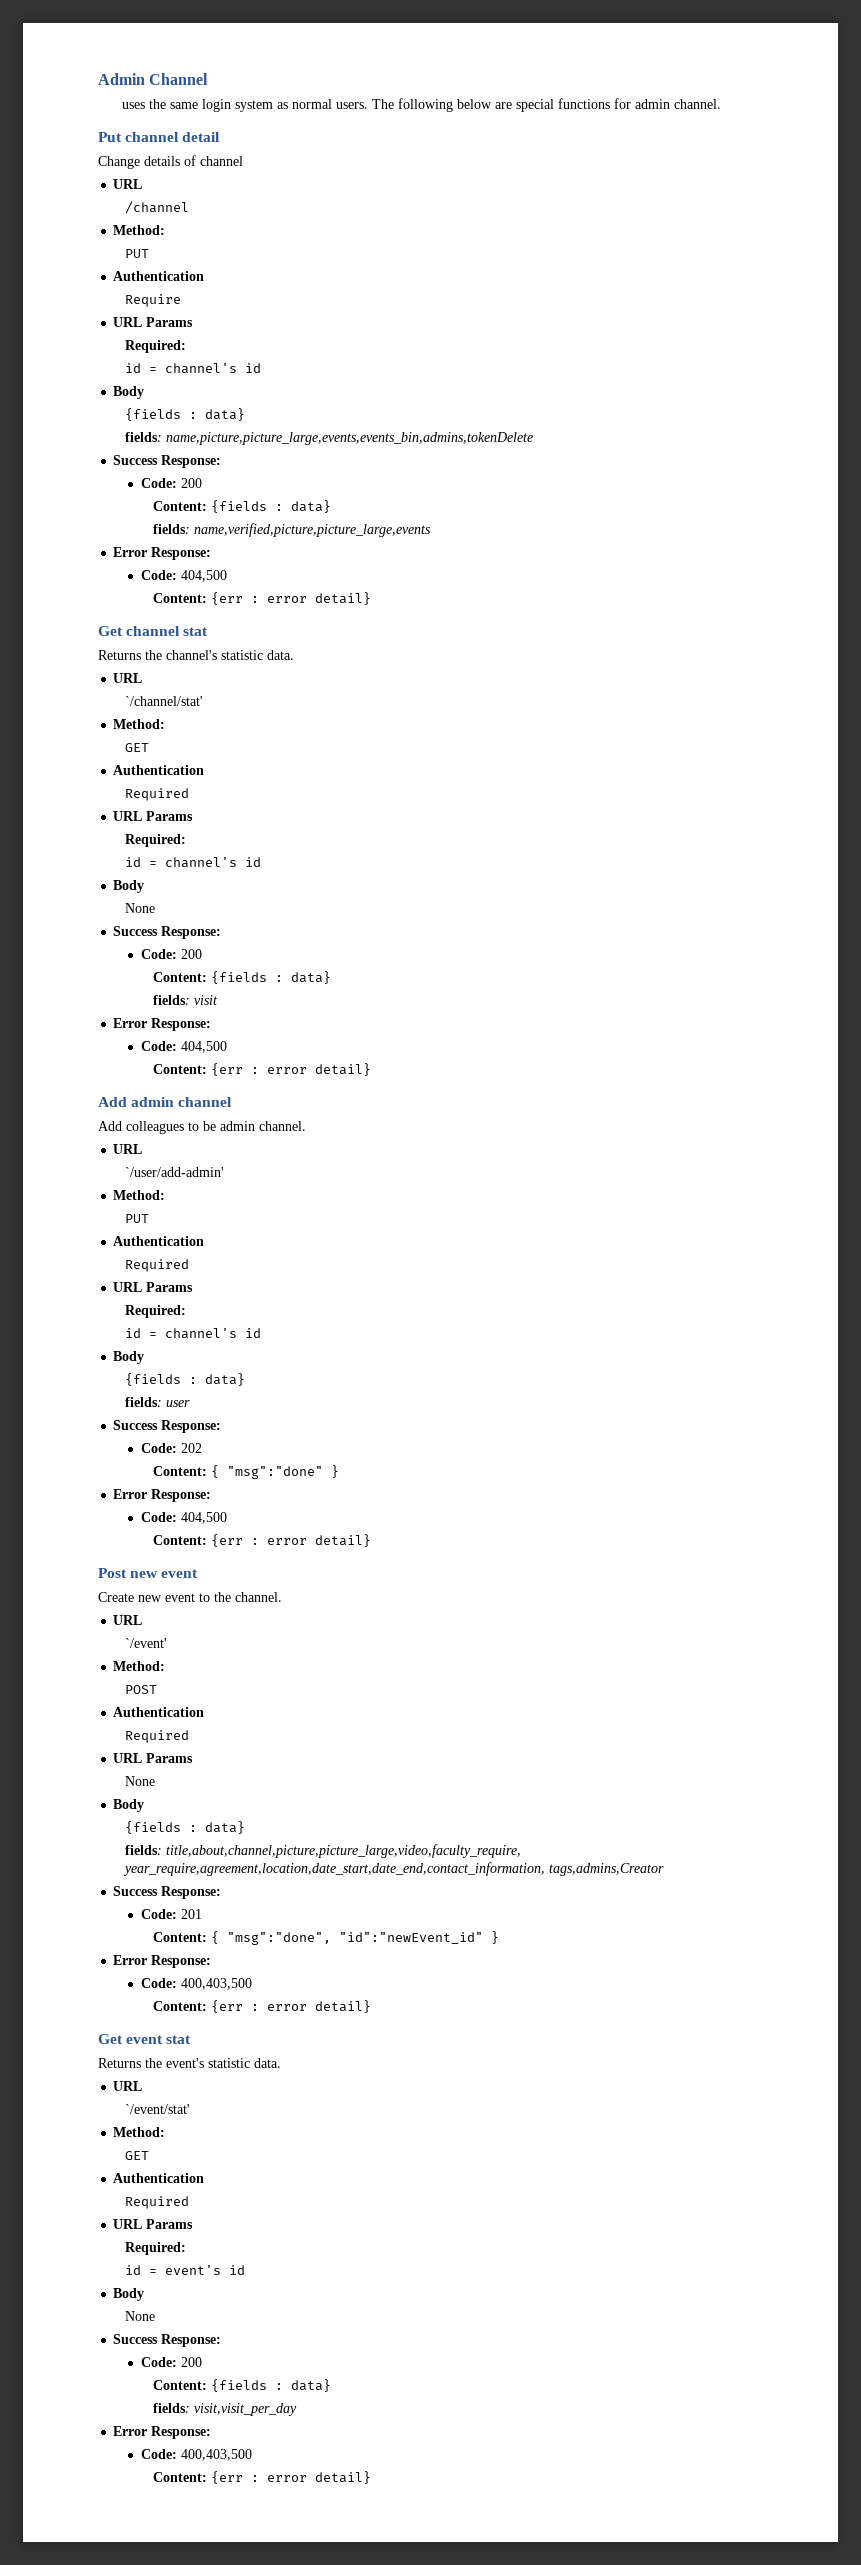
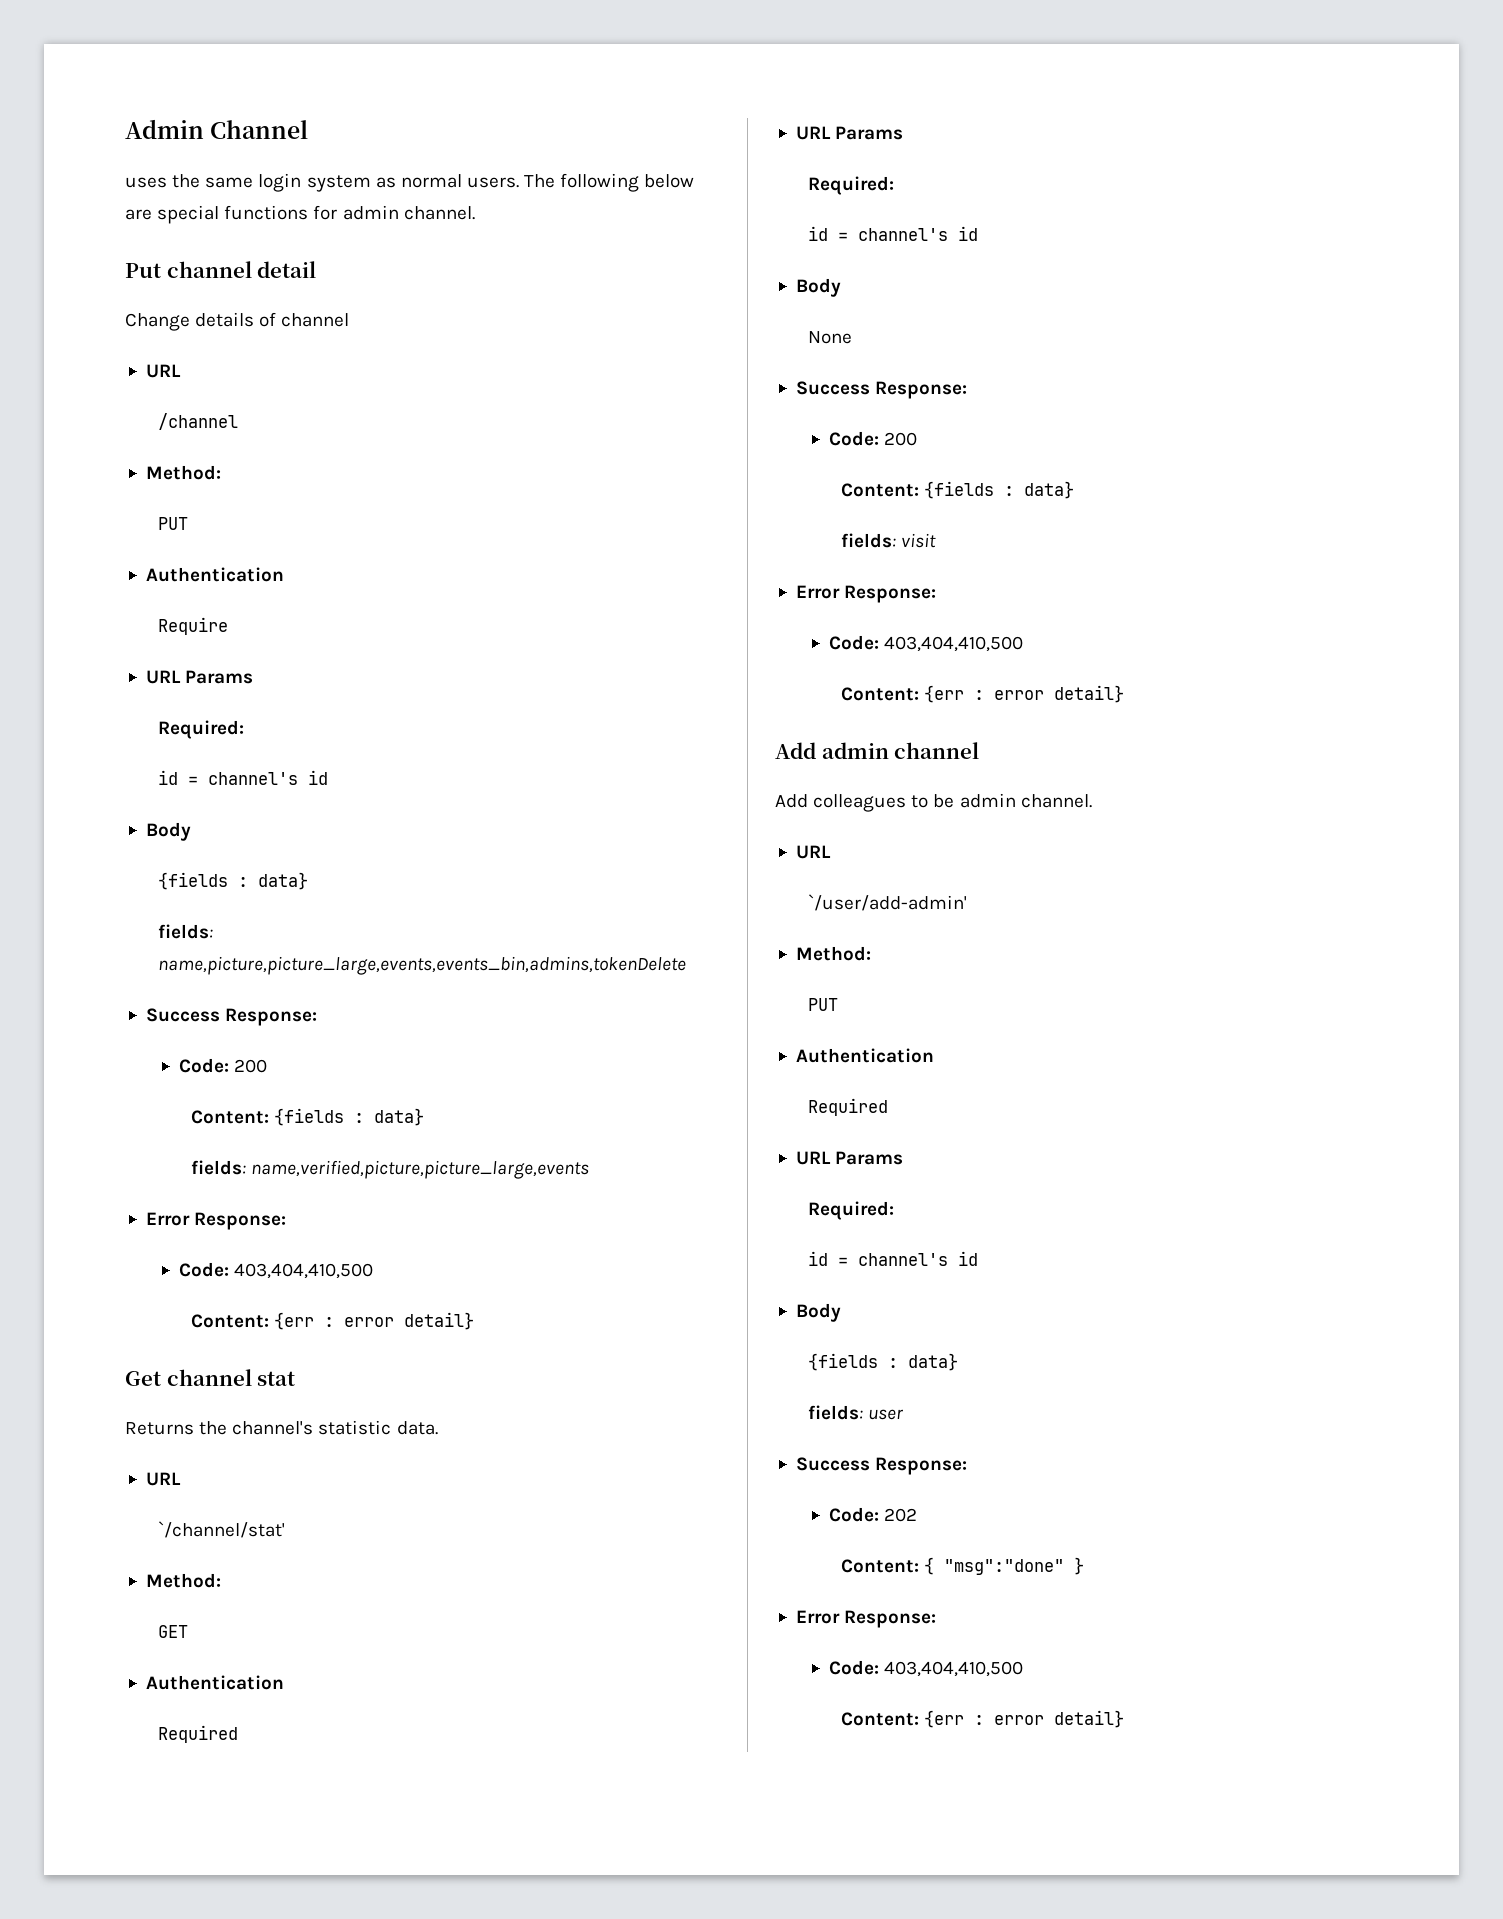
[180,570,227,582] 404,500 -> [233,1263,373,1279] 403,404,410,500
[180,1041,227,1053] 404,500 -> [883,636,1023,652] 403,404,410,500
[180,1512,227,1524] [152,1534,371,1547] [98,1568,199,1578] [98,1592,282,1602] [113,1615,143,1625] [125,1638,168,1648] [113,1661,166,1671] [125,1685,158,1694] [113,1707,205,1717] [125,1730,190,1743] [113,1753,194,1763] [125,1776,156,1786] [113,1799,145,1812] [125,1821,246,1834] [125,1844,522,1858] [123,1862,665,1876] [113,1886,222,1899] [140,1909,202,1919] [152,1931,499,1945] [113,1955,212,1968] [140,1978,252,1990] [152,2000,371,2013] [98,2034,192,2044] [98,2058,281,2068] [113,2081,143,2091] [125,2104,191,2114] [113,2127,166,2137] [125,2151,150,2160] [113,2173,205,2183] [125,2196,190,2209] [113,2219,194,2229] [125,2242,187,2255] [125,2265,246,2275] [113,2288,145,2301] [125,2311,156,2321] [113,2334,222,2347] [140,2357,202,2367] [152,2379,331,2392] [152,2403,297,2416] [113,2426,212,2439] [140,2449,252,2461] [152,2471,371,2484] 404,500 // Content: {err : error detail} // Post new event // Create new event to the channel. // URL // `/event' // Method: // POST // Authentication // Required // URL Params // None // Body // {fields : data} // fields: title,about,channel,picture,picture_large,video,faculty_require, year_require,agreement,location,date_start,date_end,contact_information, tags,admins,Creator // Success Response: // Code: 201 // Content: { "msg":"done", "id":"newEvent_id" } // Error Response: // Code: 400,403,500 // Content: {err : error detail} // Get event stat // Returns the event's statistic data. // URL // `/event/stat' // Method: // GET // Authentication // Required // URL Params // Required: // id = event's id // Body // None // Success Response: // Code: 200 // Content: {fields : data} // fields: visit,visit_per_day // Error Response: // Code: 400,403,500 // Content: {err : error detail} -> [883,1661,1023,1677] [840,1710,1124,1728] 403,404,410,500 // Content: {err : error detail}

